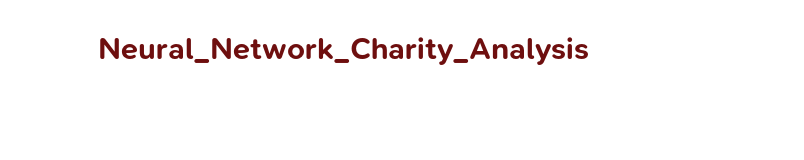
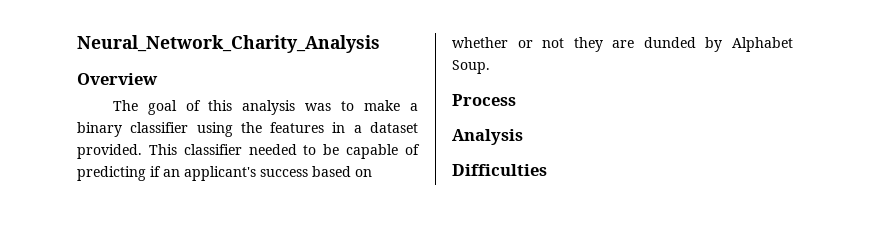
(589, 51) none -> [77,73,158,85] [112,100,418,115] [77,122,418,137] [77,144,420,159] [77,166,372,181] [452,37,793,52] [452,60,490,74] [452,94,516,106] [452,129,523,145] [452,164,547,176] // Overview // The goal of this analysis was to make a binary classifier using the features in a dataset provided. This classifier needed to be capable of predicting if an applicant's success based on whether or not they are dunded by Alphabet Soup. // Process // Analysis // Difficulties

